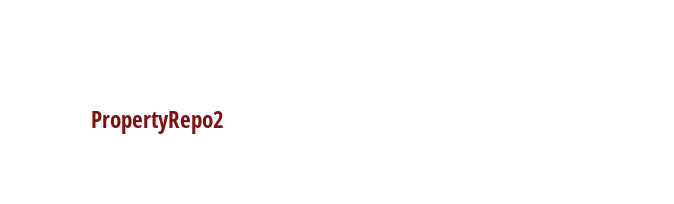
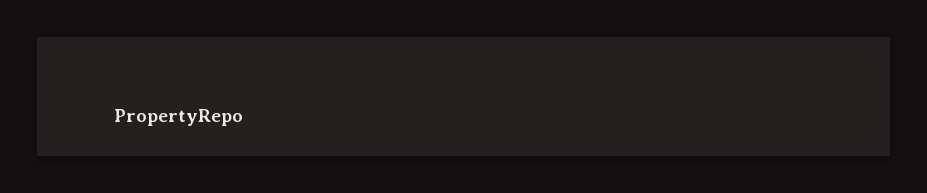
[91,111,224,134] PropertyRepo2 -> [114,109,243,126] PropertyRepo

